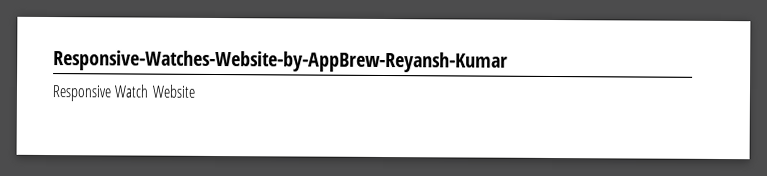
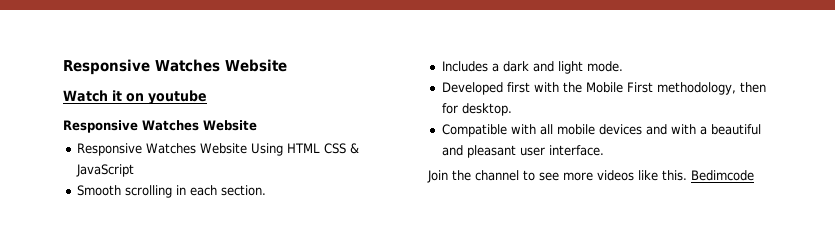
[53,50,508,73] [52,84,196,102] Responsive-Watches-Website-by-AppBrew-Reyansh-Kumar // Responsive Watch Website -> [63,59,287,75] [63,90,207,105] [63,120,257,133] [76,143,359,156] [75,164,134,177] [76,185,266,198] [441,61,623,74] [441,82,766,95] [441,103,512,116] [441,124,761,137] [441,145,604,158] [427,170,754,183] Responsive Watches Website // Watch it on youtube // Responsive Watches Website // Responsive Watches Website Using HTML CSS & JavaScript // Smooth scrolling in each section. // Includes a dark and light mode. // Developed first with the Mobile First methodology, then for desktop. // Compatible with all mobile devices and with a beautiful and pleasant user interface. // Join the channel to see more videos like this. Bedimcode

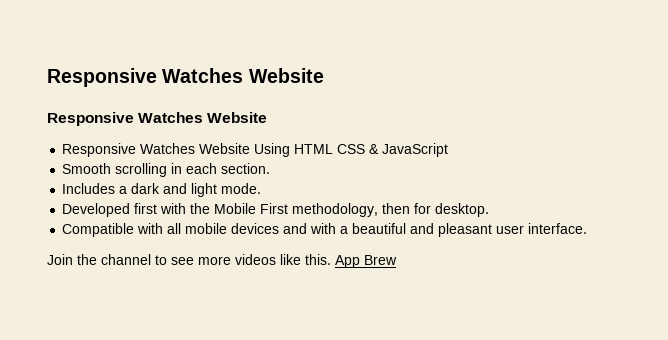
[63,59,287,75] [63,90,207,105] Responsive Watches Website // Watch it on youtube -> [47,68,324,87] Responsive Watches Website
[691,170,754,181] Bedimcode -> [335,255,397,268] App Brew

